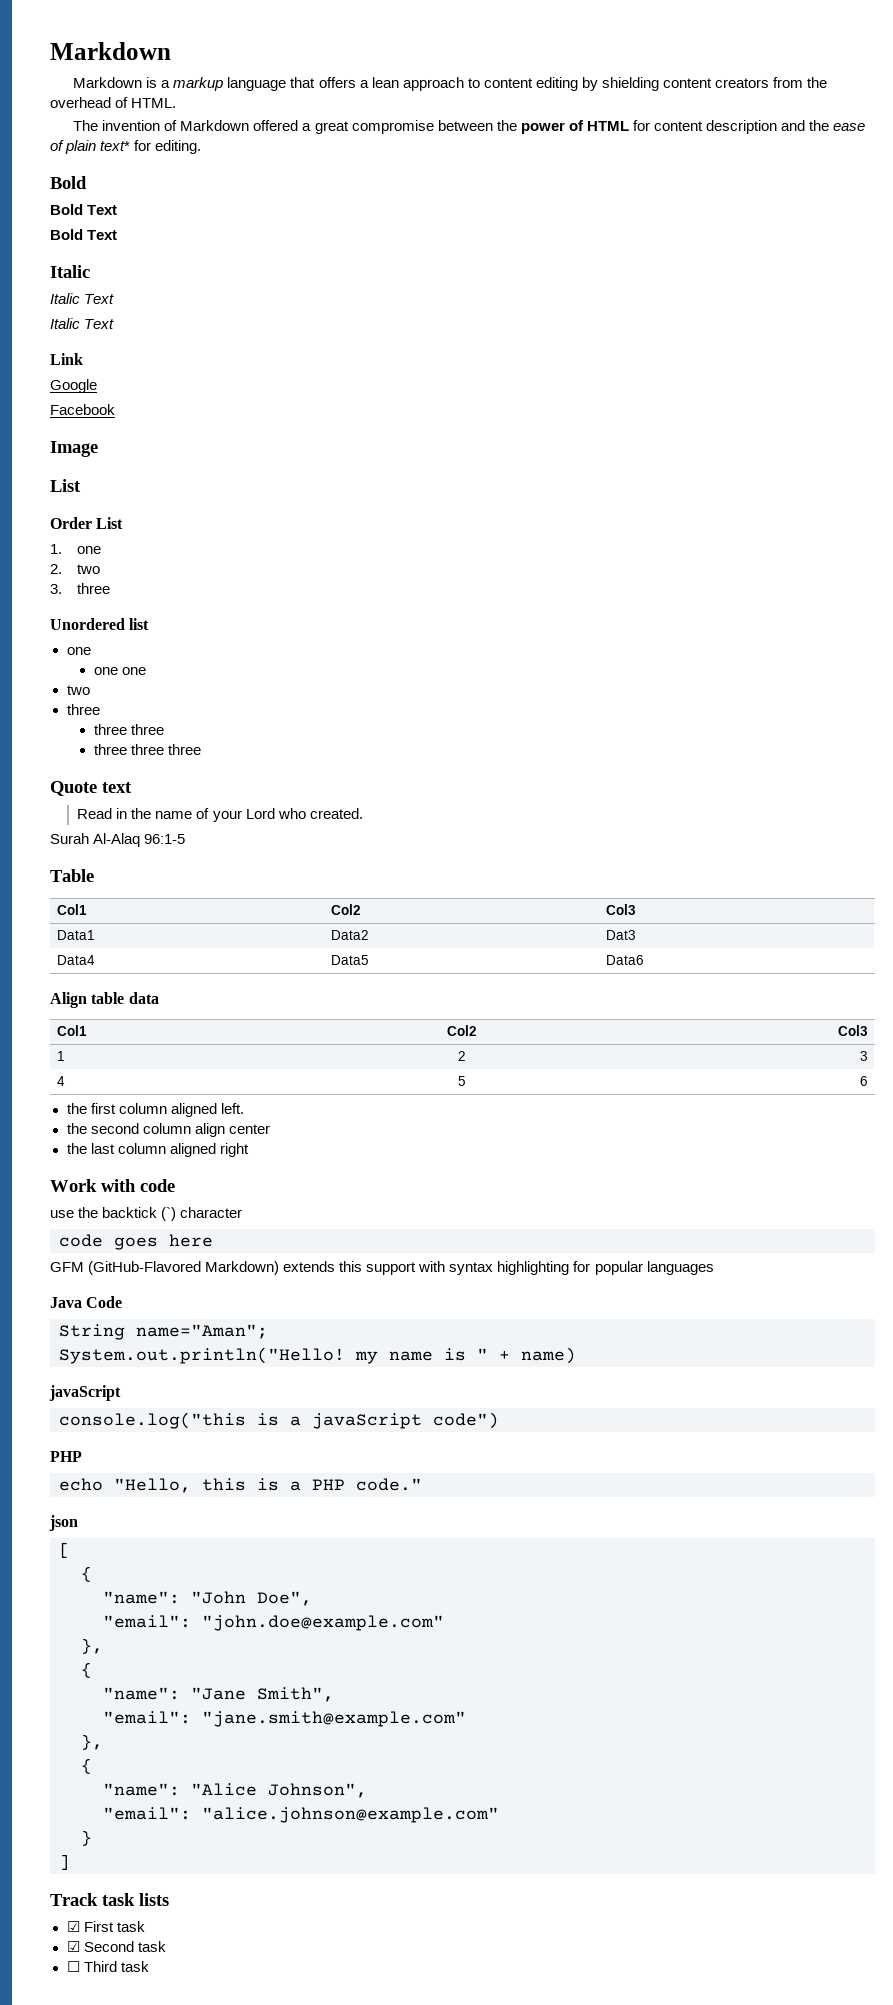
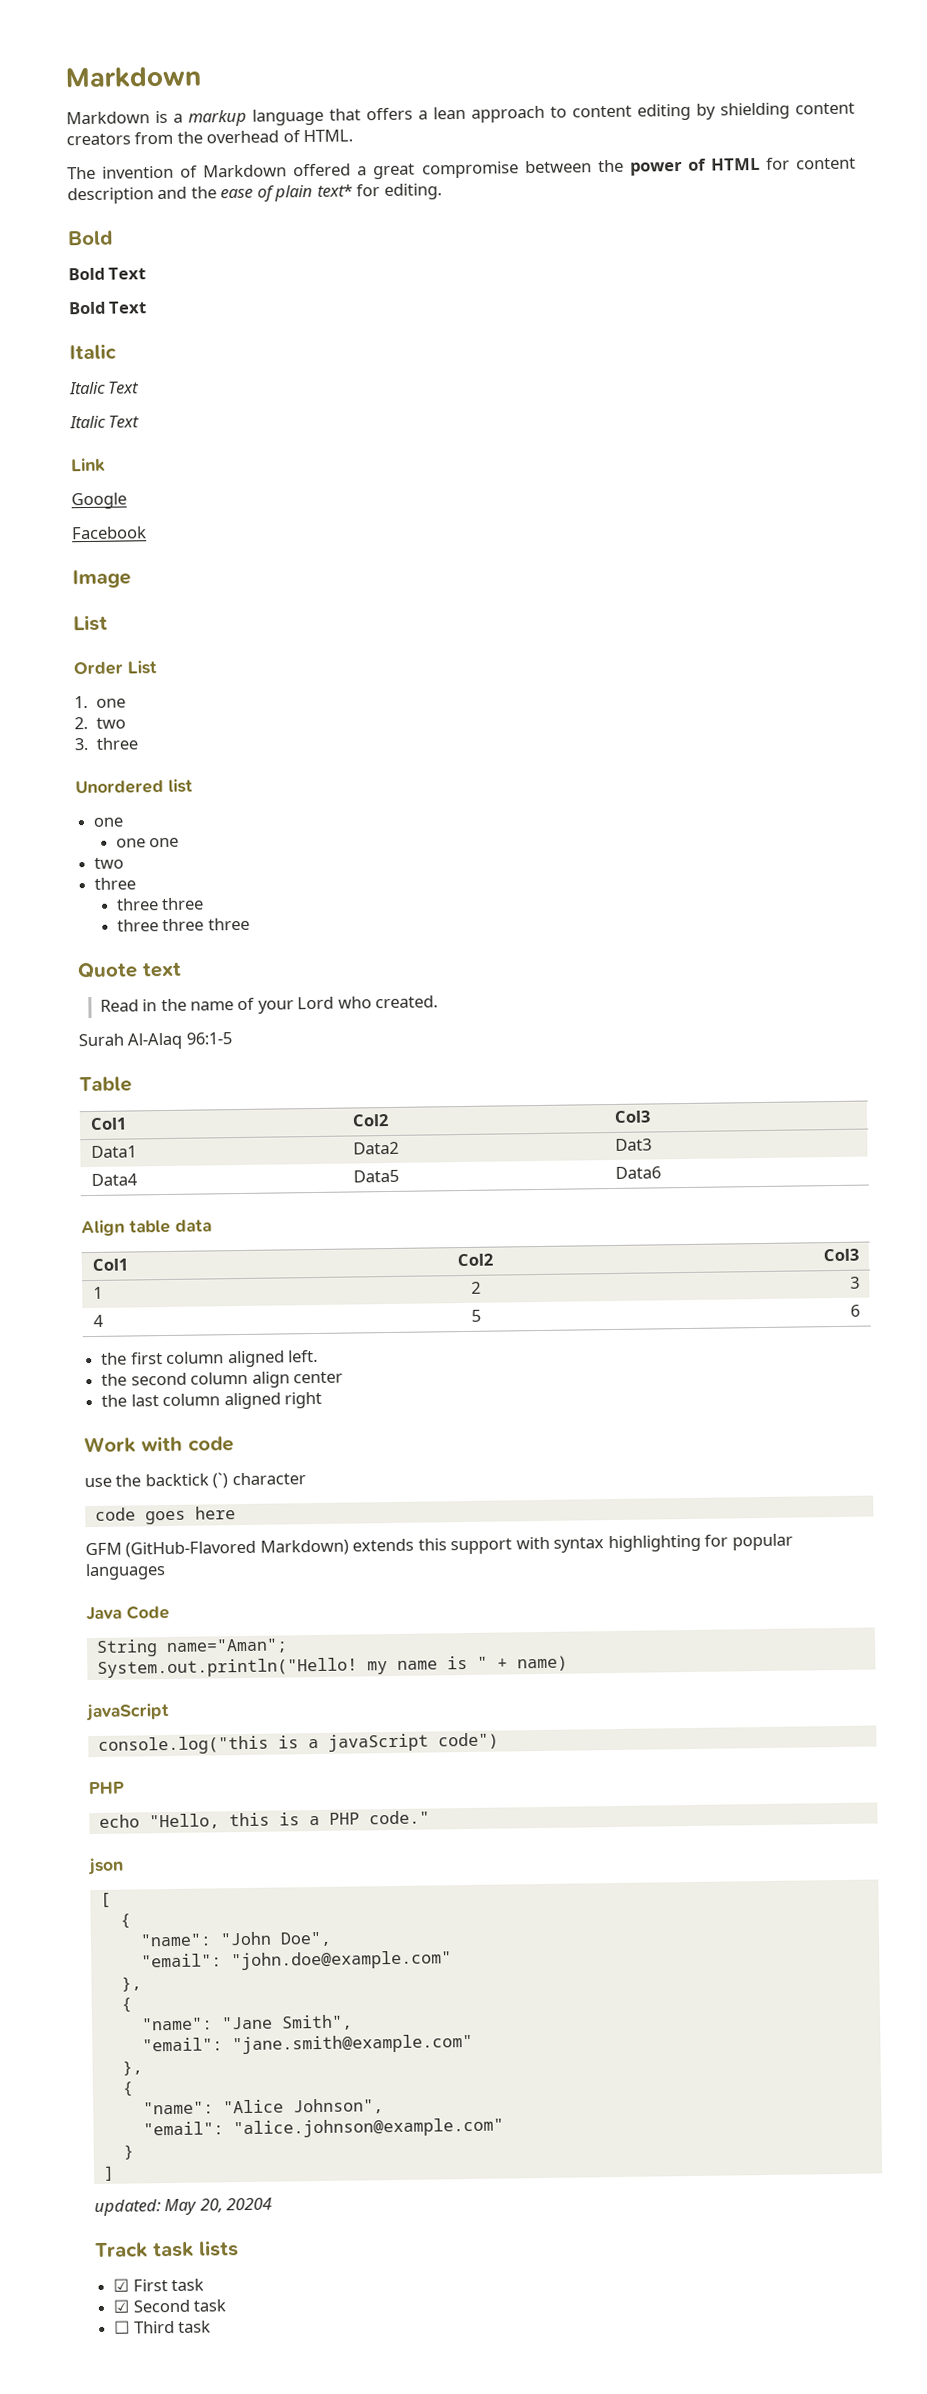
(70, 1862) none -> [94,2197,273,2217] // updated: May 20, 20204

